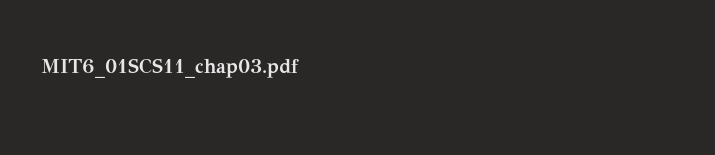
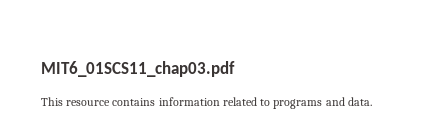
(299, 68) none -> [41,97,372,109] // This resource contains information related to programs and data.

